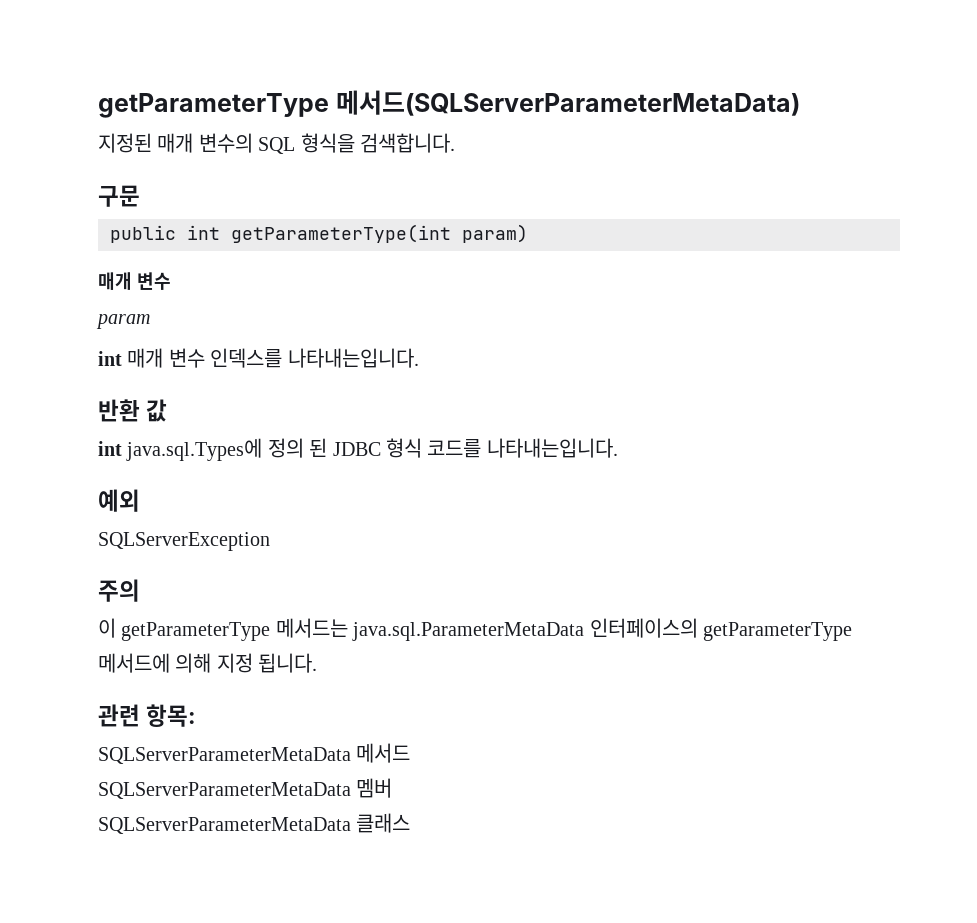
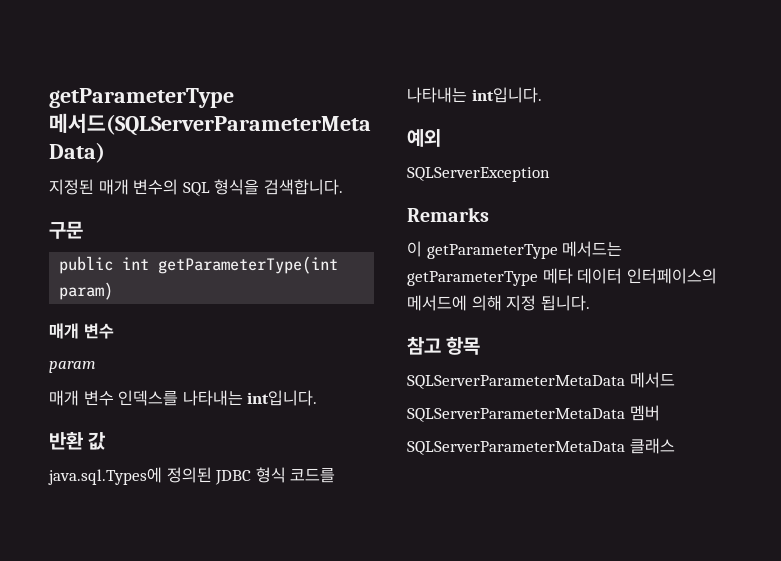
[98,351,122,366] int -> (96, 367) none
[287,348,419,368] 나타내는입니다. -> [182,390,318,406] 나타내는 int입니다.
[98,438,328,461] int java.sql.Types에 정의 된 -> [48,467,212,485] java.sql.Types에 정의된
[486,438,618,458] 나타내는입니다. -> [407,87,542,103] 나타내는 int입니다.
[98,579,140,602] 주의 -> [407,207,489,222] Remarks
[352,618,852,641] java.sql.ParameterMetaData 인터페이스의 getParameterType -> [407,268,717,286] getParameterType 메타 데이터 인터페이스의
[98,704,197,727] 관련 항목: -> [407,336,481,355] 참고 항목

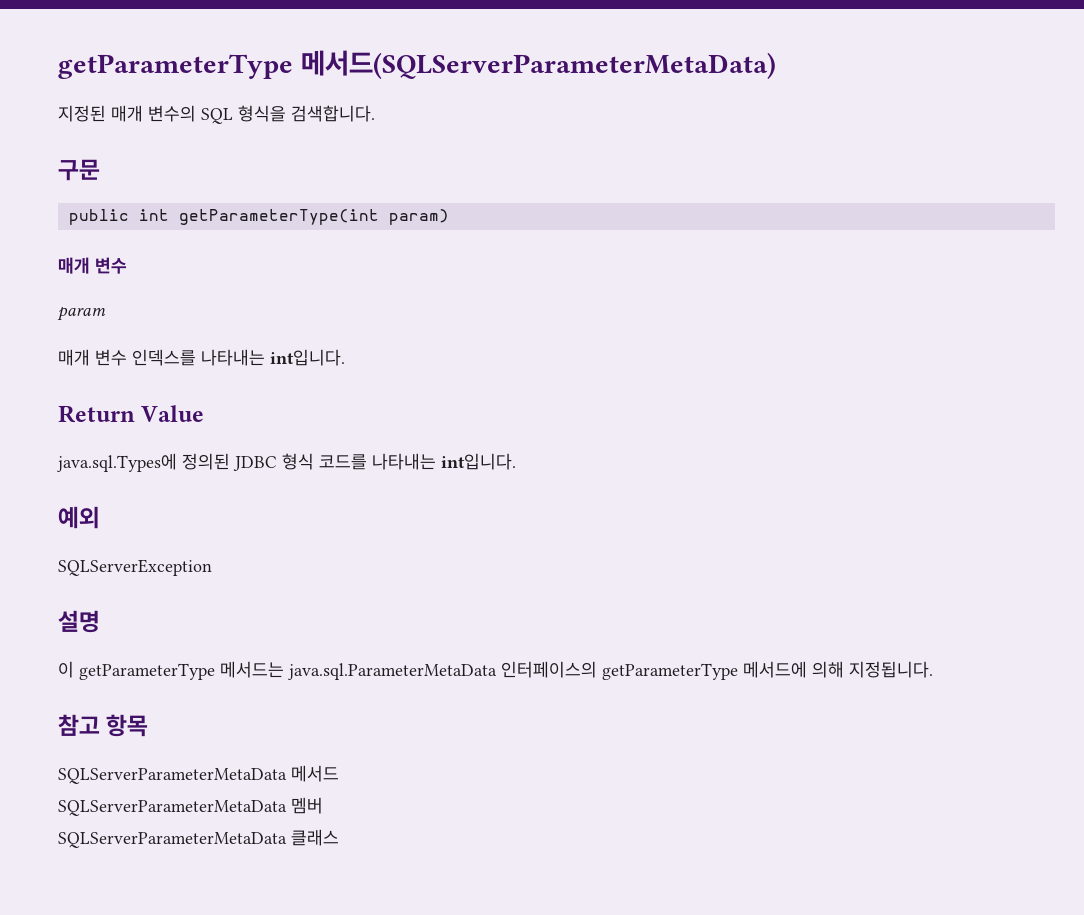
[49,431,107,450] 반환 값 -> [58,405,205,423] Return Value
[407,207,489,222] Remarks -> [58,610,100,633] 설명
[407,268,717,286] [407,295,590,311] getParameterType 메타 데이터 인터페이스의 메서드에 의해 지정 됩니다. -> [288,661,933,680] java.sql.ParameterMetaData 인터페이스의 getParameterType 메서드에 의해 지정됩니다.

